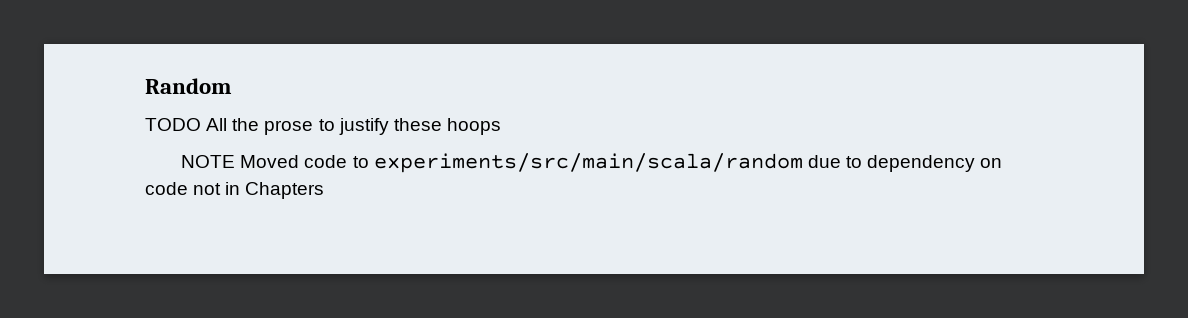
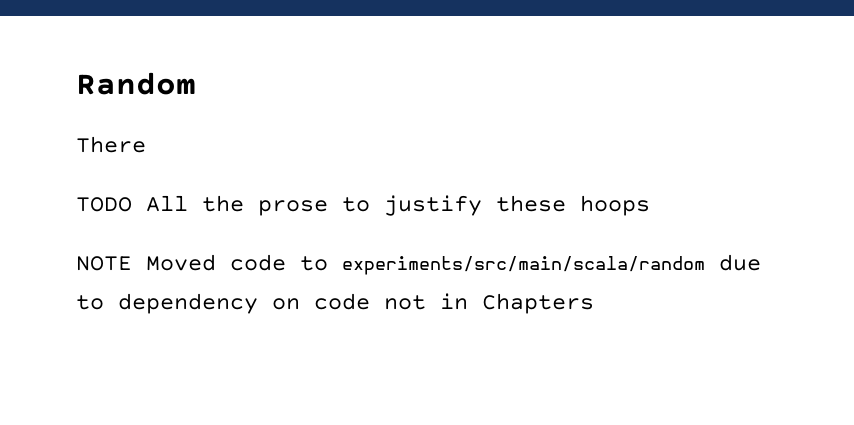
(232, 86) none -> [76,136,146,153] // There

